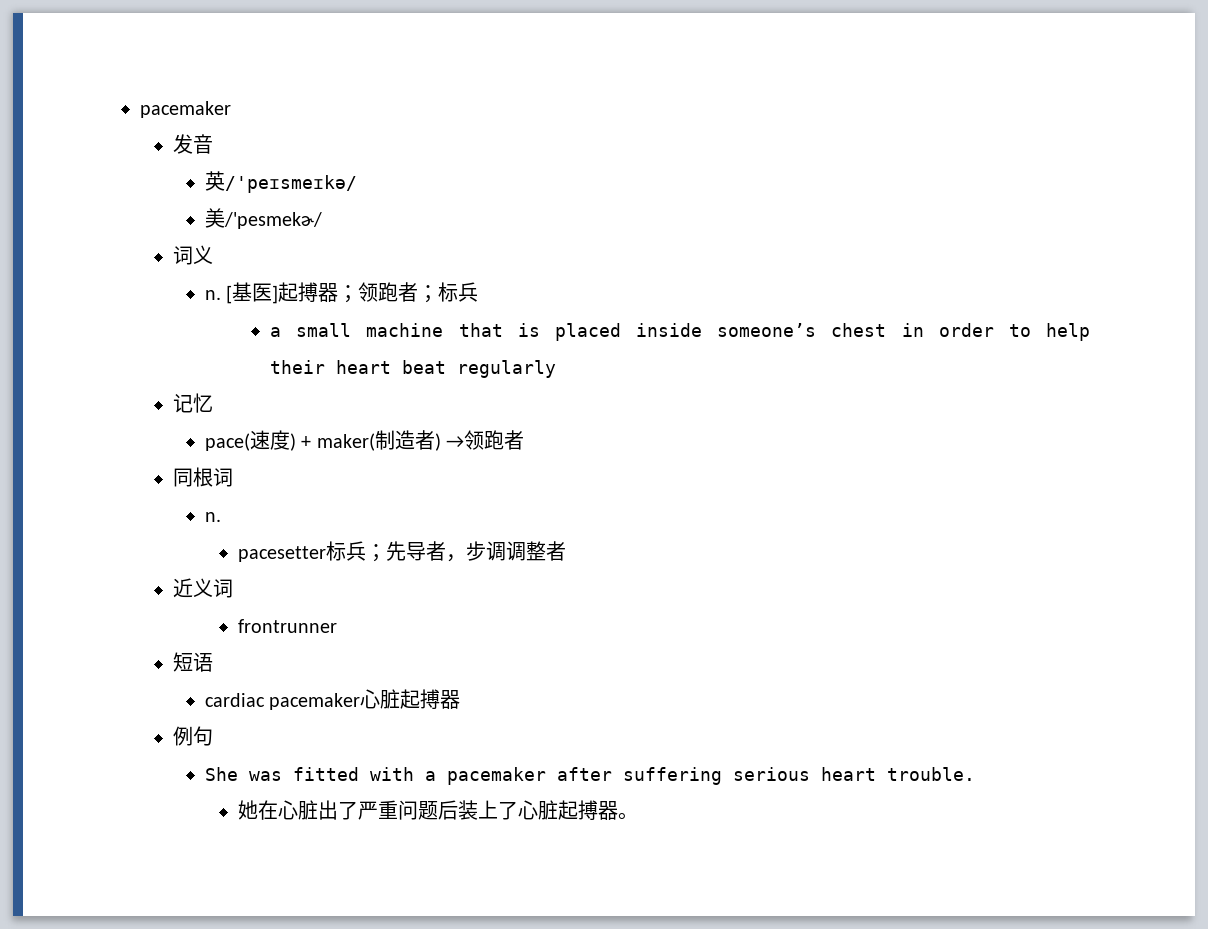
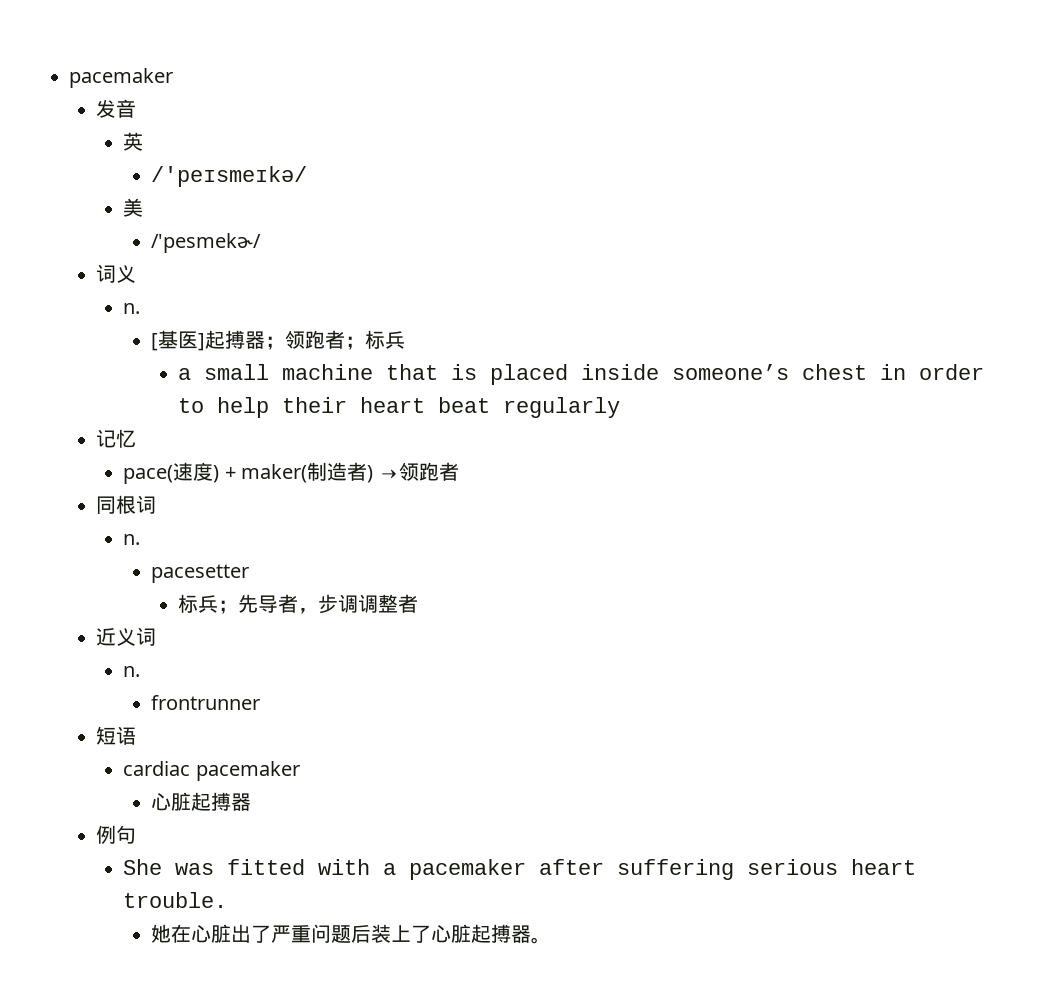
(226, 181) none -> (144, 141) //
(226, 218) none -> (144, 207) //
(222, 295) none -> (141, 308) //
(326, 554) none -> (249, 573) //
(233, 588) none -> [123,666,141,677] // n.
(361, 701) none -> (300, 771) //

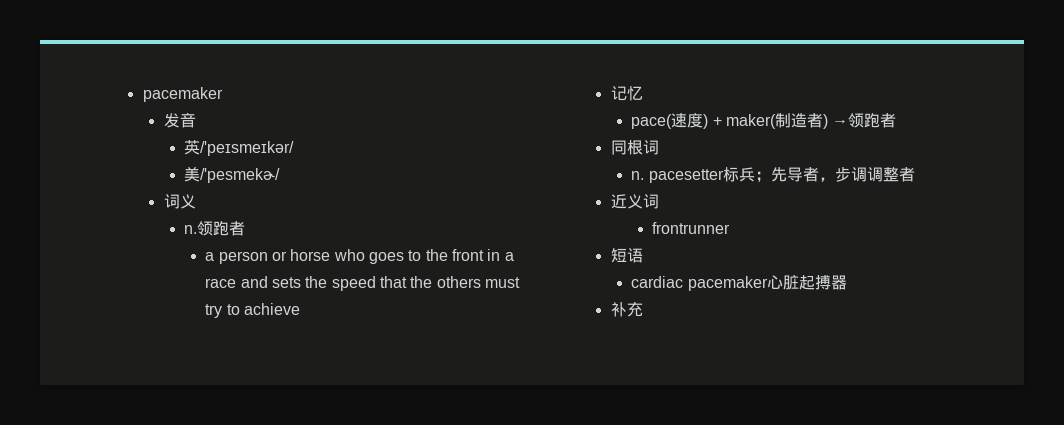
[150,166,307,187] // /'peɪsmeɪkə/ -> [200,141,295,156] /'peɪsmeɪkər/
(144, 207) // -> (201, 174) none
[150,330,405,351] [177,364,984,385] [177,397,620,418] // [基医]起搏器；领跑者；标兵 // a small machine that is placed inside someone’s chest in order to help their heart beat regularly -> [197,221,246,236] [205,249,514,264] [205,276,520,291] [205,303,300,318] 领跑者 // a person or horse who goes to the front in a race and sets the speed that the others must try to achieve
(141, 539) // -> (645, 175) none
(249, 573) // -> (724, 176) none
[123,666,141,677] // n. -> (659, 201) none
(300, 771) // -> (768, 283) none
[96,825,137,844] [123,859,917,880] [123,892,228,908] [150,924,551,944] 例句 // She was fitted with a pacemaker after suffering serious heart trouble. // 她在心脏出了严重问题后装上了心脏起搏器。 -> [610,302,643,317] 补充

